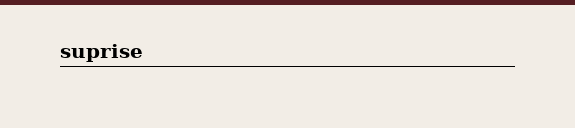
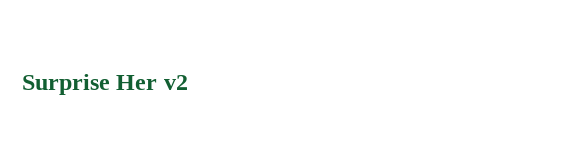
[60,44,143,62] suprise -> [22,74,188,95] Surprise Her v2

